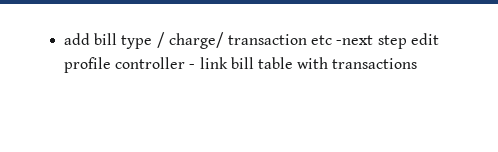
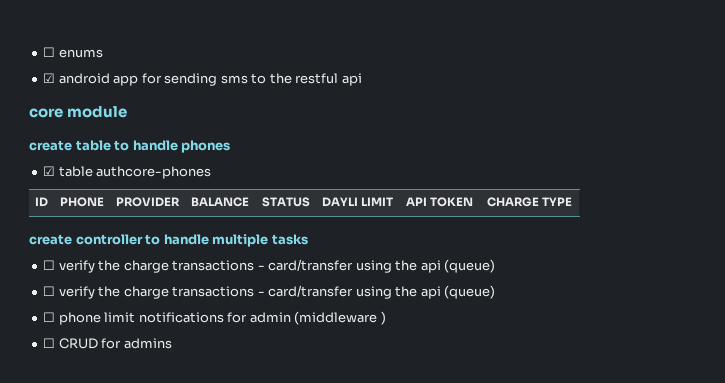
[64,32,439,49] [64,57,418,73] add bill type / charge/ transaction etc -next step edit profile controller - link bill table with transactions -> [43,47,103,58] [43,73,362,86] [29,106,128,118] [29,140,231,153] [43,166,212,179] [34,197,48,207] [59,197,104,207] [115,197,180,207] [190,197,249,207] [261,197,310,207] [321,197,393,207] [405,197,473,207] [486,197,572,207] [29,234,308,247] [43,259,496,273] [43,285,496,299] [43,311,386,325] [43,338,172,349] ☐ enums // ☑ android app for sending sms to the restful api // core module // create table to handle phones // ☑ table authcore-phones // ID | PHONE | PROVIDER | BALANCE | STATUS | DAYLI LIMIT | API TOKEN | CHARGE TYPE // create controller to handle multiple tasks // ☐ verify the charge transactions - card/transfer using the api (queue) // ☐ verify the charge transactions - card/transfer using the api (queue) // ☐ phone limit notifications for admin (middleware ) // ☐ CRUD for admins

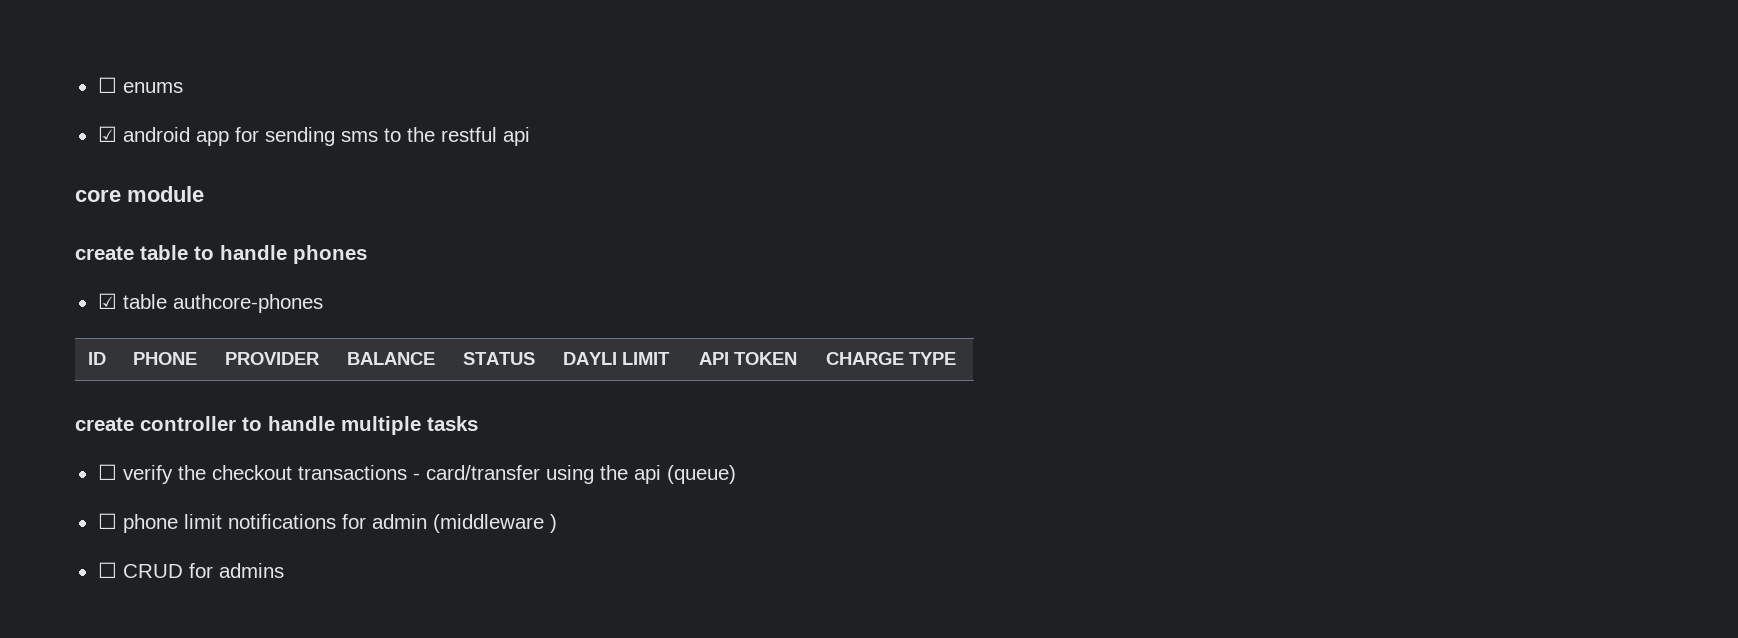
[123,259,496,273] [43,286,169,299] charge transactions - card/transfer using the api (queue) // ☐ verify the charge -> [211,465,292,480] checkout

